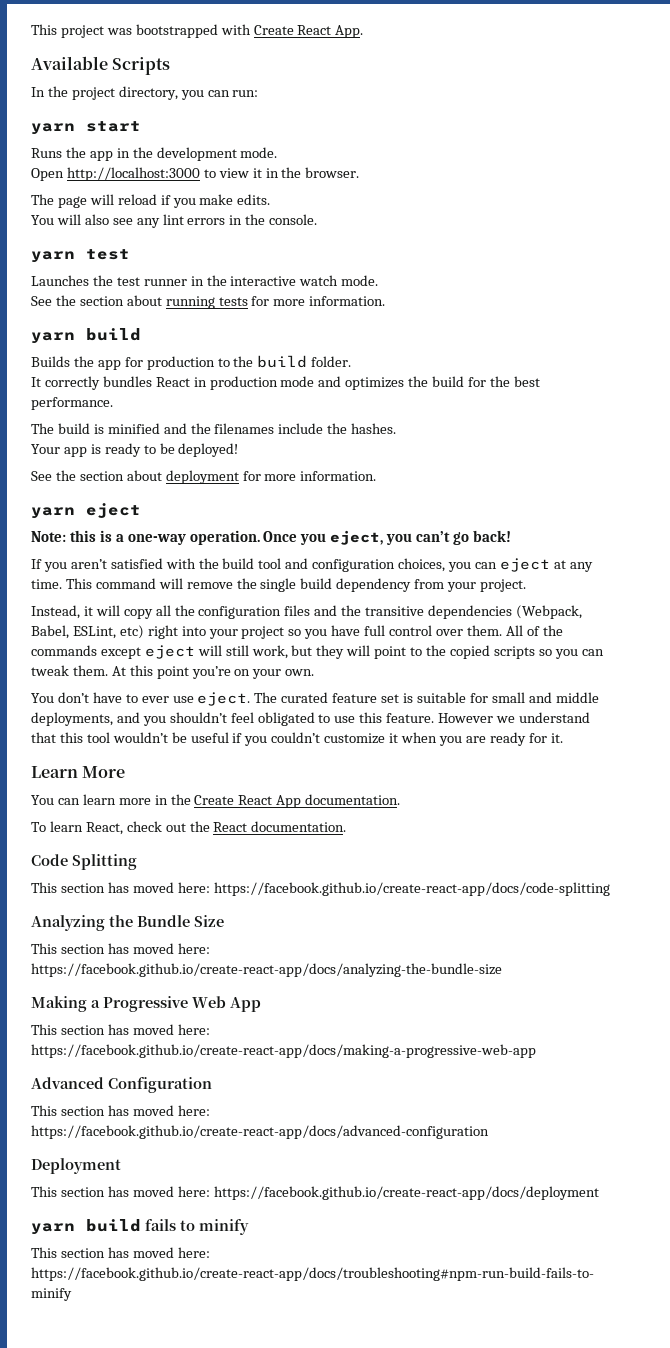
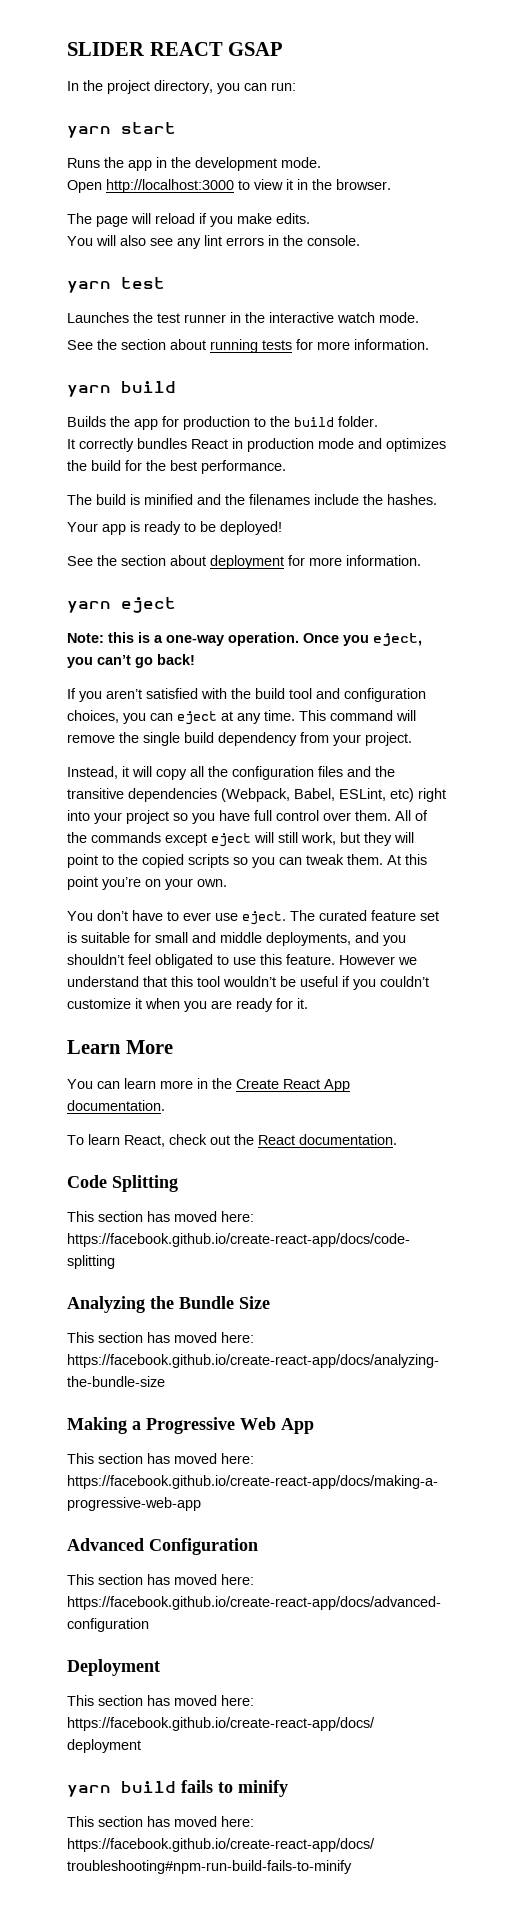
[31,24,364,38] [31,56,171,75] This project was bootstrapped with Create React App. // Available Scripts -> [67,42,284,56] SLIDER REACT GSAP

